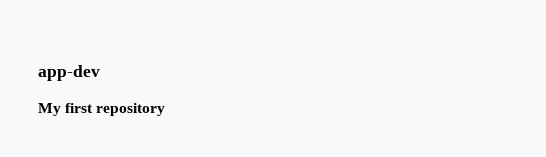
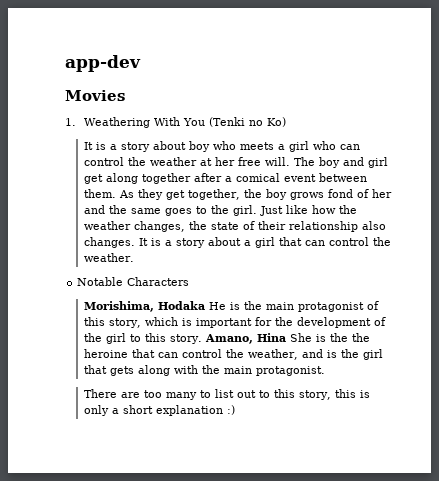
[38,103,166,116] My first repository -> [65,90,125,101] [65,117,286,128] [83,141,360,152] [83,157,388,168] [83,173,367,184] [83,189,392,200] [83,205,357,216] [83,221,386,232] [83,237,391,248] [83,253,134,262] [77,277,190,286] [83,301,379,312] [83,317,386,328] [83,333,370,344] [83,349,383,360] [83,365,325,376] [83,389,370,400] [83,405,235,416] Movies // 1. Weathering With You (Tenki no Ko) // It is a story about boy who meets a girl who can control the weather at her free will. The boy and girl get along together after a comical event between them. As they get together, the boy grows fond of her and the same goes to the girl. Just like how the weather changes, the state of their relationship also changes. It is a story about a girl that can control the weather. // Notable Characters // Morishima, Hodaka He is the main protagonist of this story, which is important for the development of the girl to this story. Amano, Hina She is the the heroine that can control the weather, and is the girl that gets along with the main protagonist. // There are too many to list out to this story, this is only a short explanation :)

